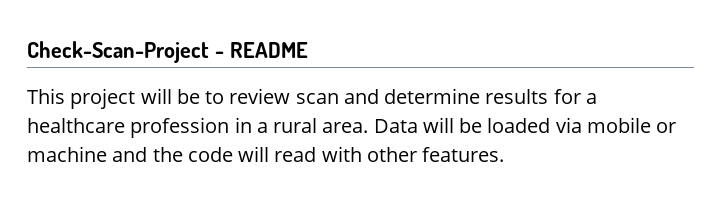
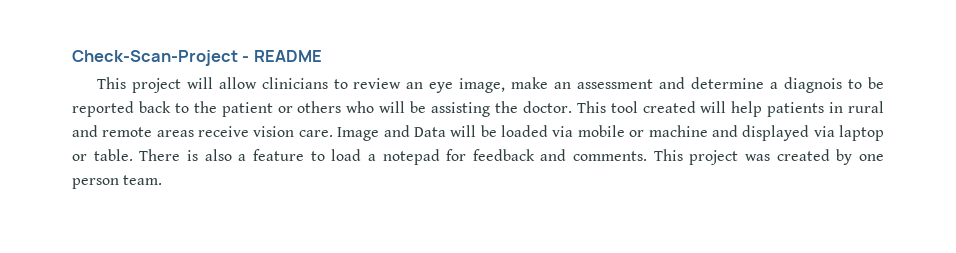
[176,88,597,104] [27,117,369,138] be to review scan and determine results for a healthcare profession in a rural area. -> [218,77,884,93] [72,101,884,117] [72,125,410,141] allow clinicians to review an eye image, make an assessment and determine a diagnois to be reported back to the patient or others who will be assisting the doctor. This tool created will help patients in rural and remote areas receive vision care. Image and
[152,146,505,162] the code will read with other features. -> [742,125,884,141] [72,149,884,165] [72,175,163,189] displayed via laptop or table. There is also a feature to load a notepad for feedback and comments. This project was created by one person team.

